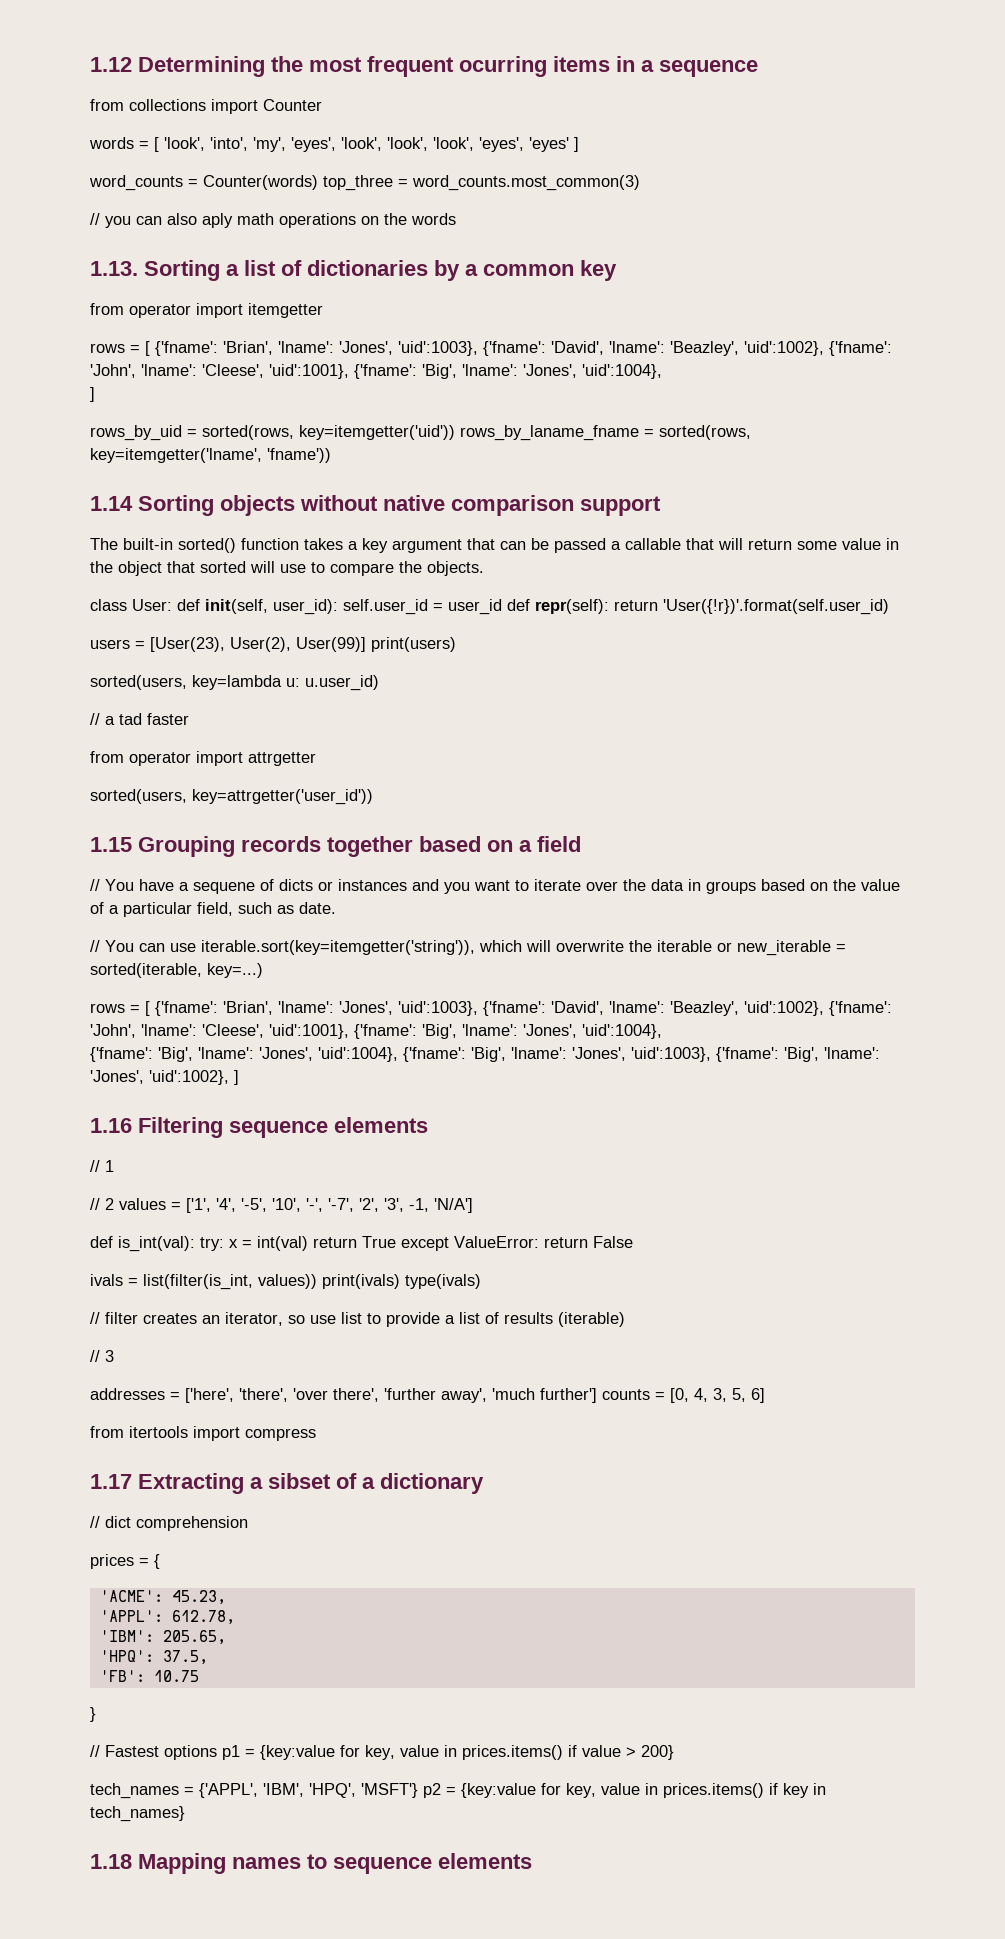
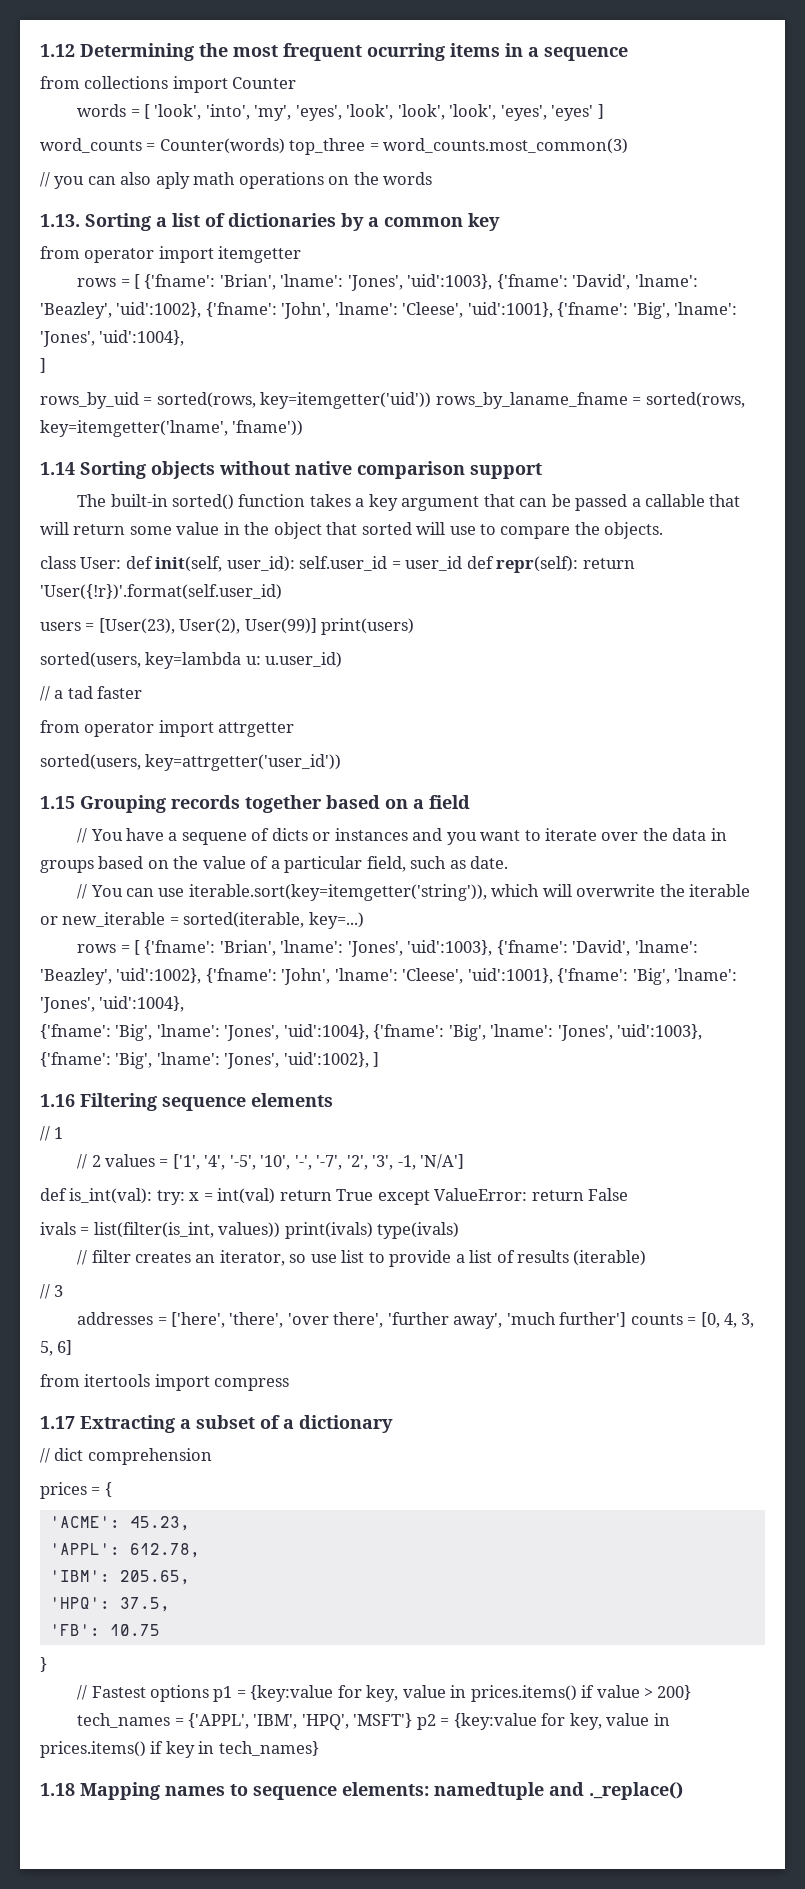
[268,1473,331,1489] sibset -> [196,1415,255,1429] subset
[438,1853,532,1869] elements -> [342,1782,683,1800] elements: namedtuple and ._replace()

